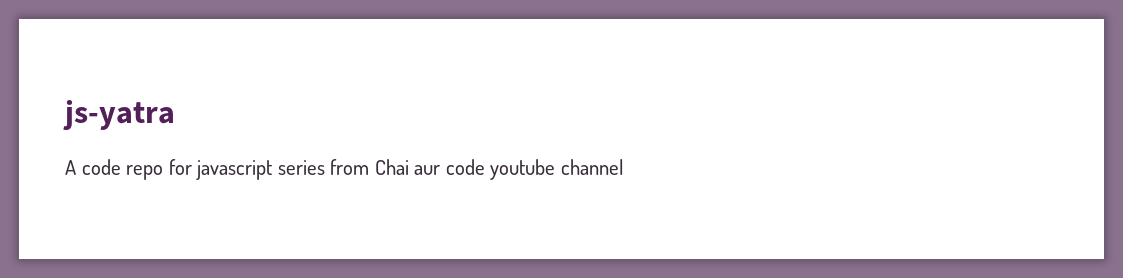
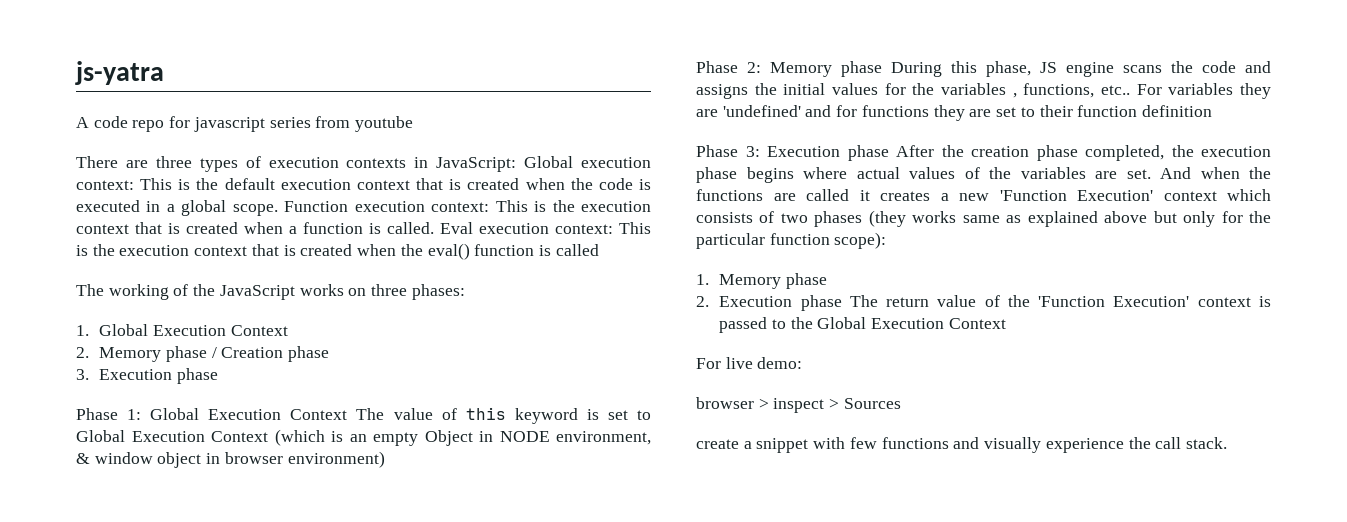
[374,159,623,180] Chai aur code youtube channel -> [355,116,414,132] [76,156,651,172] [76,178,651,190] [76,200,651,216] [76,222,651,234] [76,243,599,260] [76,284,465,300] [76,324,288,336] [76,346,330,362] [76,368,219,384] [76,407,651,424] [76,429,651,446] [76,451,385,468] [696,61,1271,77] [696,83,1271,99] [696,105,1212,121] [696,145,1271,161] [696,167,1271,183] [696,189,1271,201] [696,210,1271,227] [696,232,887,249] [696,273,828,289] [696,295,1271,311] [719,317,1006,333] [696,357,803,369] [696,397,901,413] [696,437,1227,453] youtube // There are three types of execution contexts in JavaScript: Global execution context: This is the default execution context that is created when the code is executed in a global scope. Function execution context: This is the execution context that is created when a function is called. Eval execution context: This is the execution context that is created when the eval() function is called // The working of the JavaScript works on three phases: // 1. Global Execution Context // 2. Memory phase / Creation phase // 3. Execution phase // Phase 1: Global Execution Context The value of this keyword is set to Global Execution Context (which is an empty Object in NODE environment, & window object in browser environment) // Phase 2: Memory phase During this phase, JS engine scans the code and assigns the initial values for the variables , functions, etc.. For variables they are 'undefined' and for functions they are set to their function definition // Phase 3: Execution phase After the creation phase completed, the execution phase begins where actual values of the variables are set. And when the functions are called it creates a new 'Function Execution' context which consists of two phases (they works same as explained above but only for the particular function scope): // 1. Memory phase // 2. Execution phase The return value of the 'Function Execution' context is passed to the Global Execution Context // For live demo: // browser > inspect > Sources // create a snippet with few functions and visually experience the call stack.

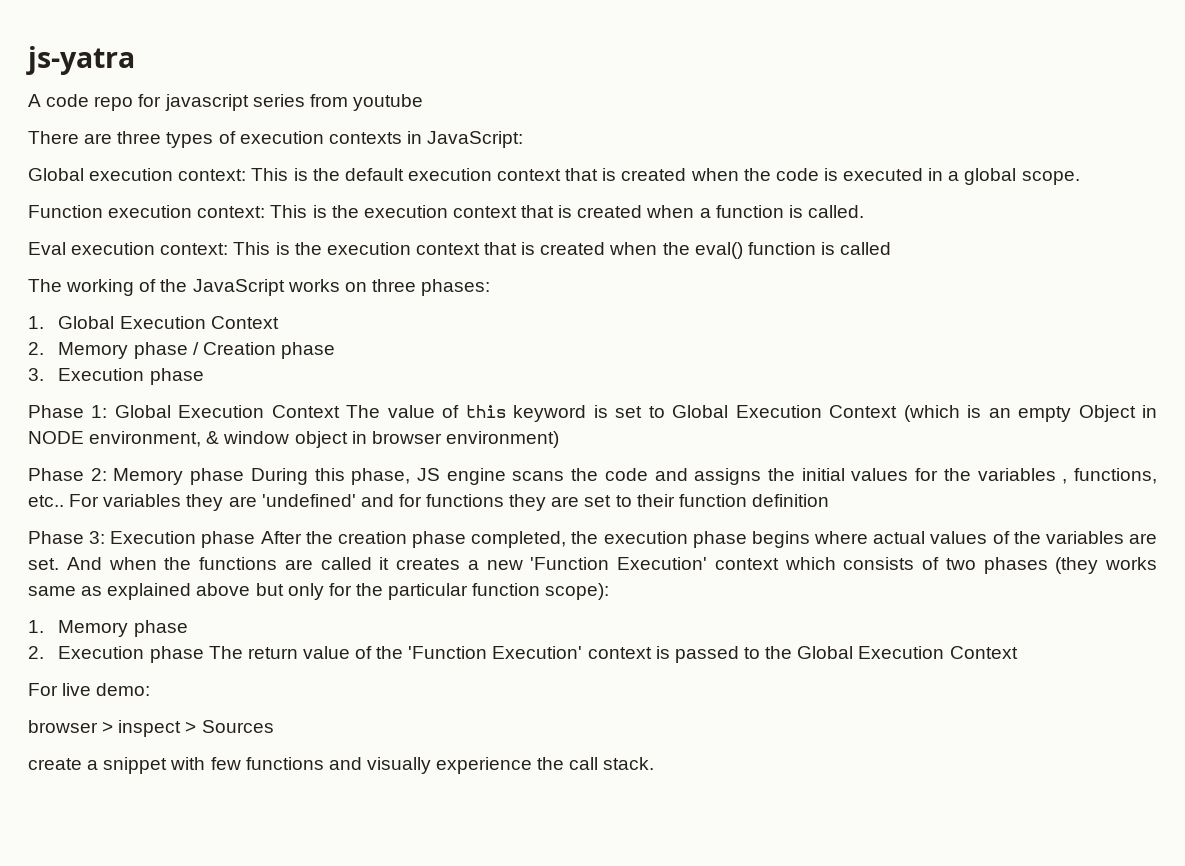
(517, 164) none -> (524, 139) //
(278, 210) none -> (1080, 178) //
(434, 228) none -> (864, 211) //

